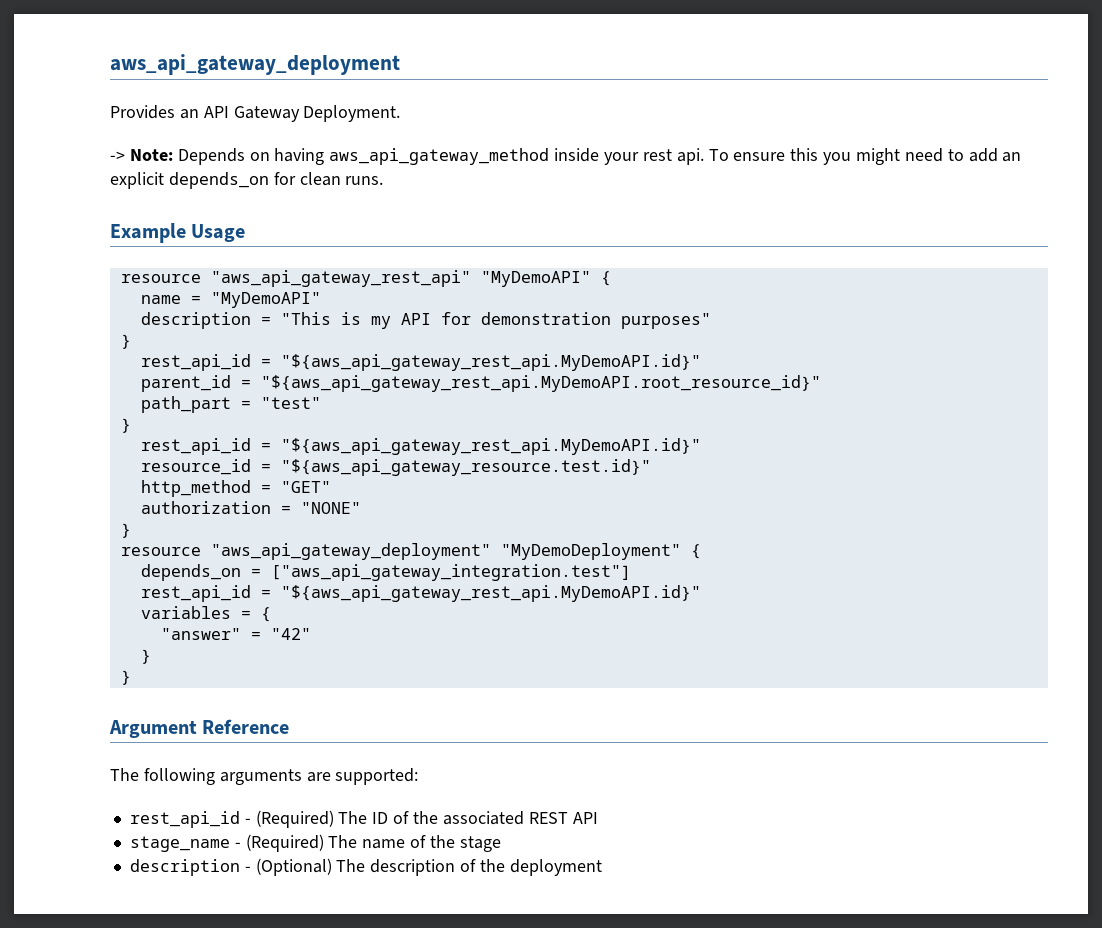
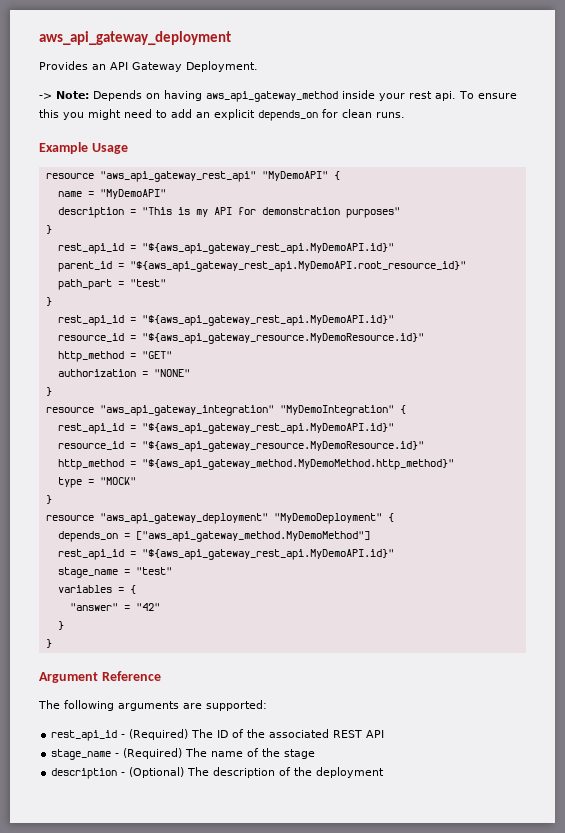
[280,459,651,476] "${aws_api_gateway_resource.test.id}" -> [141,333,424,344] "${aws_api_gateway_resource.MyDemoResource.id}"
(131, 530) none -> [45,405,406,416] [57,423,394,434] [57,441,424,452] [57,459,454,470] [57,477,136,488] [45,495,52,504] // resource "aws_api_gateway_integration" "MyDemoIntegration" { // rest_api_id = "${aws_api_gateway_rest_api.MyDemoAPI.id}" // resource_id = "${aws_api_gateway_resource.MyDemoResource.id}" // http_method = "${aws_api_gateway_method.MyDemoMethod.http_method}" // type = "MOCK" // }
[270,564,631,581] [140,585,701,602] ["aws_api_gateway_integration.test"] // rest_api_id = "${aws_api_gateway_rest_api.MyDemoAPI.id}" -> [135,531,370,542] [57,549,394,560] [57,567,172,578] ["aws_api_gateway_method.MyDemoMethod"] // rest_api_id = "${aws_api_gateway_rest_api.MyDemoAPI.id}" // stage_name = "test"

